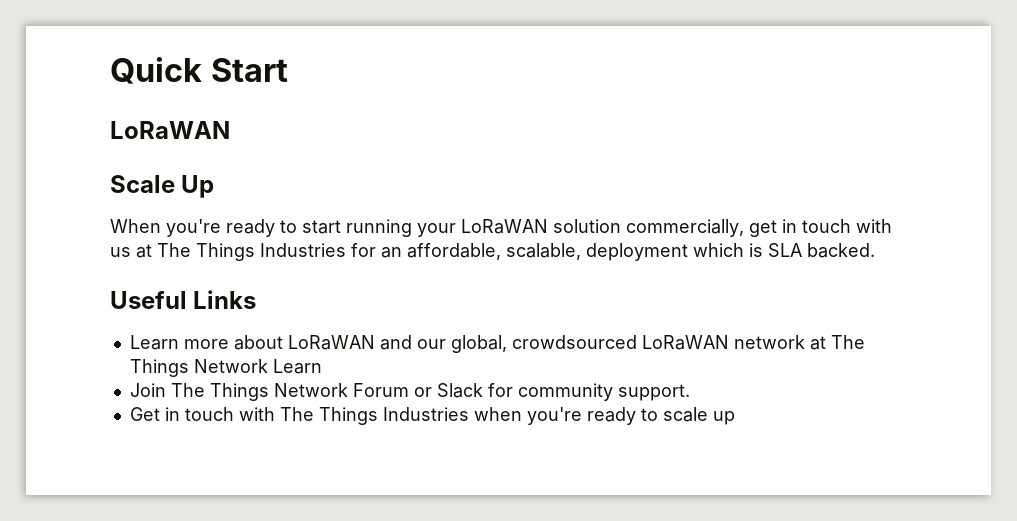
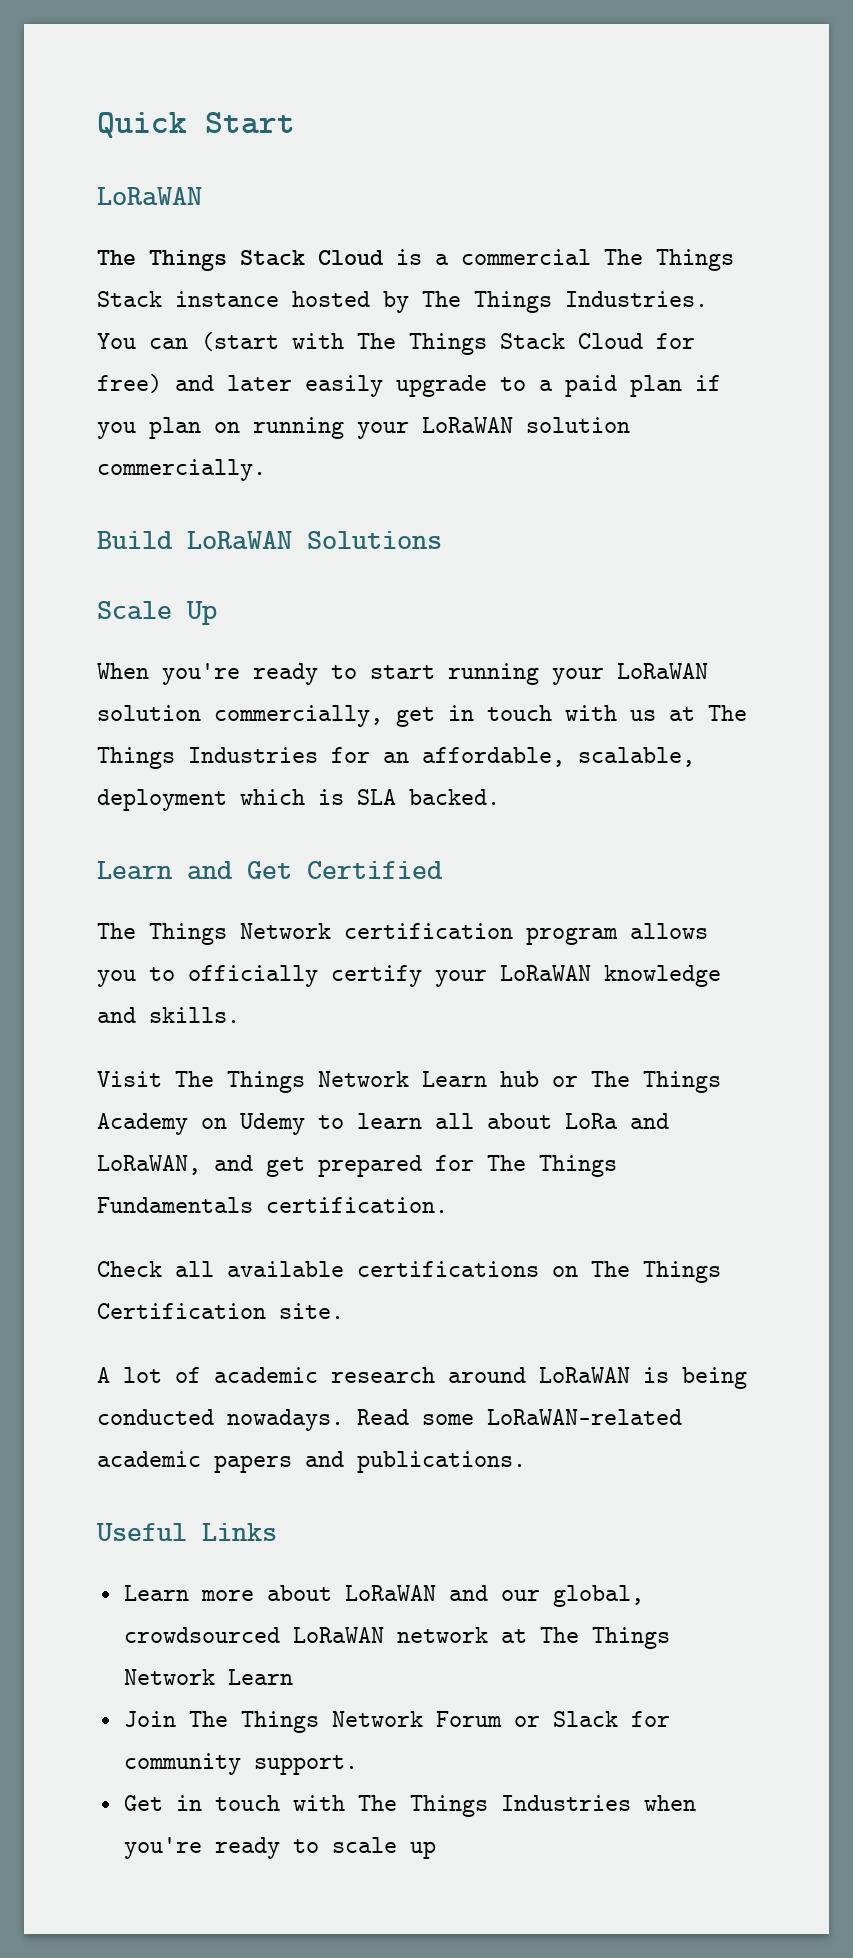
(230, 130) none -> [97,249,734,271] [97,291,708,313] [97,332,695,355] [97,374,721,397] [97,417,630,439] [97,459,266,481] [97,531,442,550] // The Things Stack Cloud is a commercial The Things Stack instance hosted by The Things Industries. You can (start with The Things Stack Cloud for free) and later easily upgrade to a paid plan if you plan on running your LoRaWAN solution commercially. // Build LoRaWAN Solutions
(875, 250) none -> [97,861,443,880] [97,923,708,945] [97,965,721,987] [97,1007,240,1023] [97,1071,721,1093] [97,1113,669,1135] [97,1155,617,1177] [97,1197,448,1213] [97,1261,721,1283] [97,1303,344,1319] [97,1367,747,1389] [97,1409,682,1431] [97,1451,526,1473] // Learn and Get Certified // The Things Network certification program allows you to officially certify your LoRaWAN knowledge and skills. // Visit The Things Network Learn hub or The Things Academy on Udemy to learn all about LoRa and LoRaWAN, and get prepared for The Things Fundamentals certification. // Check all available certifications on The Things Certification site. // A lot of academic research around LoRaWAN is being conducted nowadays. Read some LoRaWAN-related academic papers and publications.

